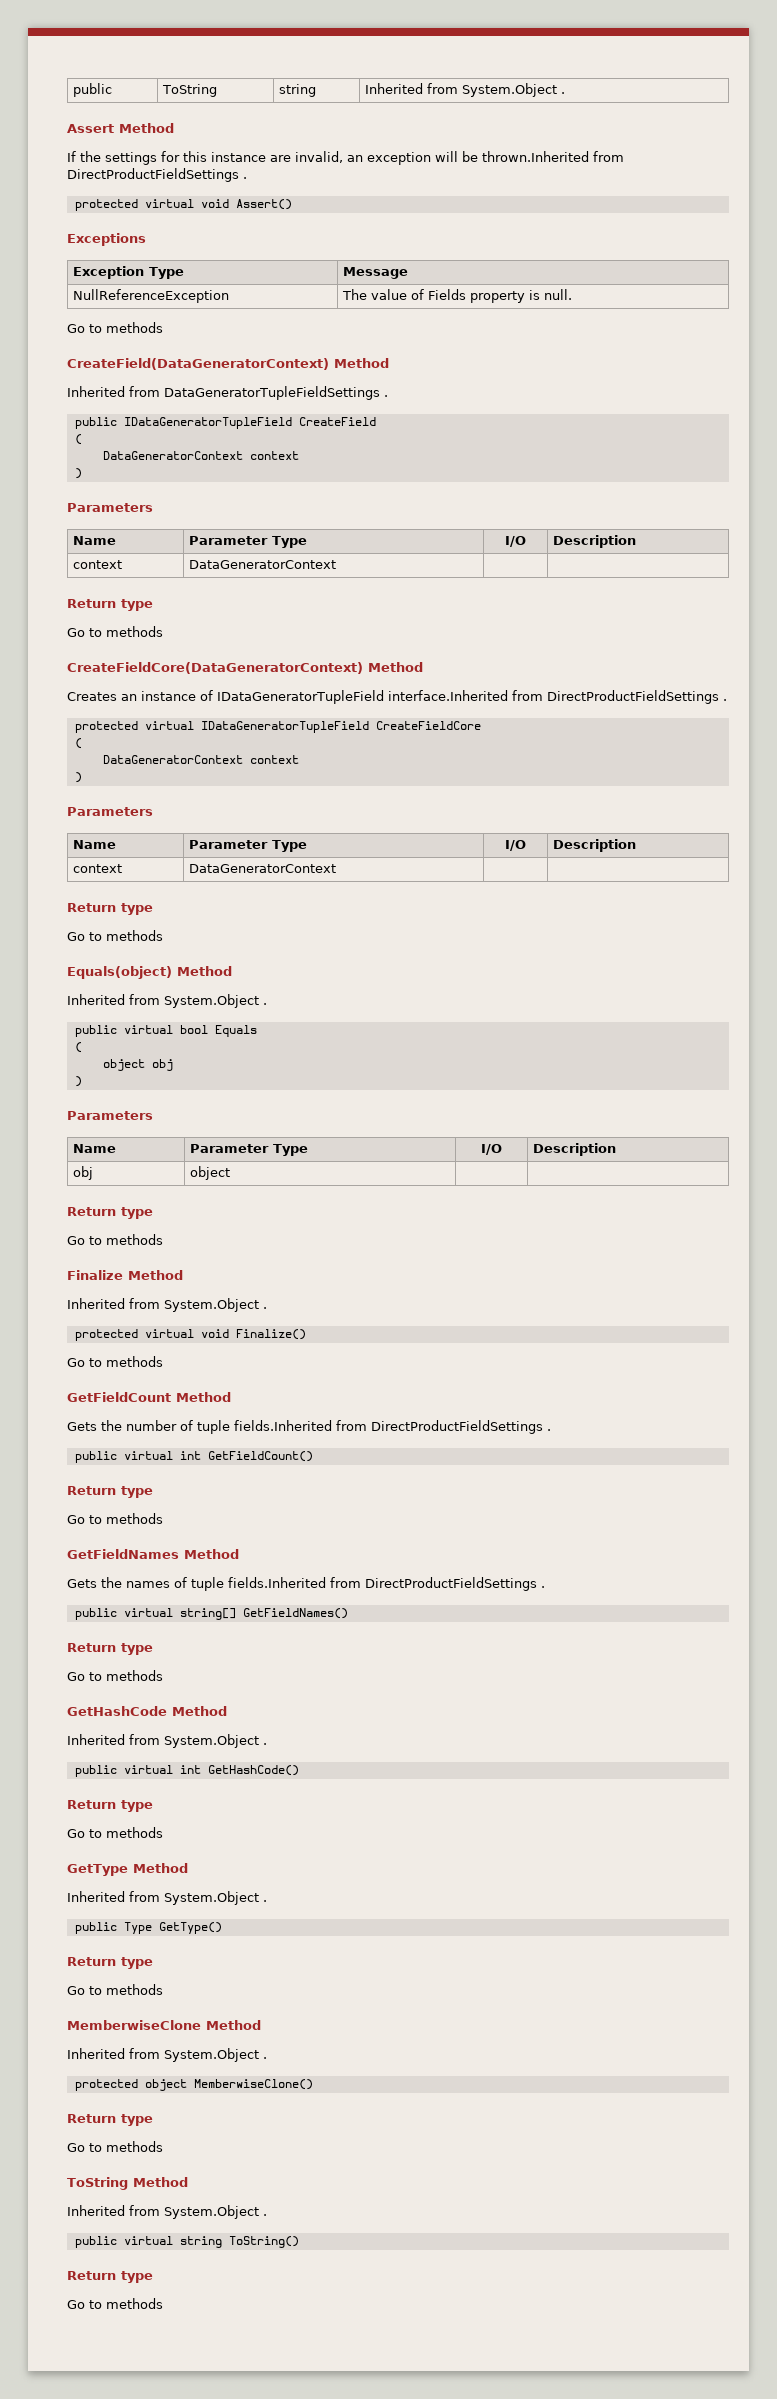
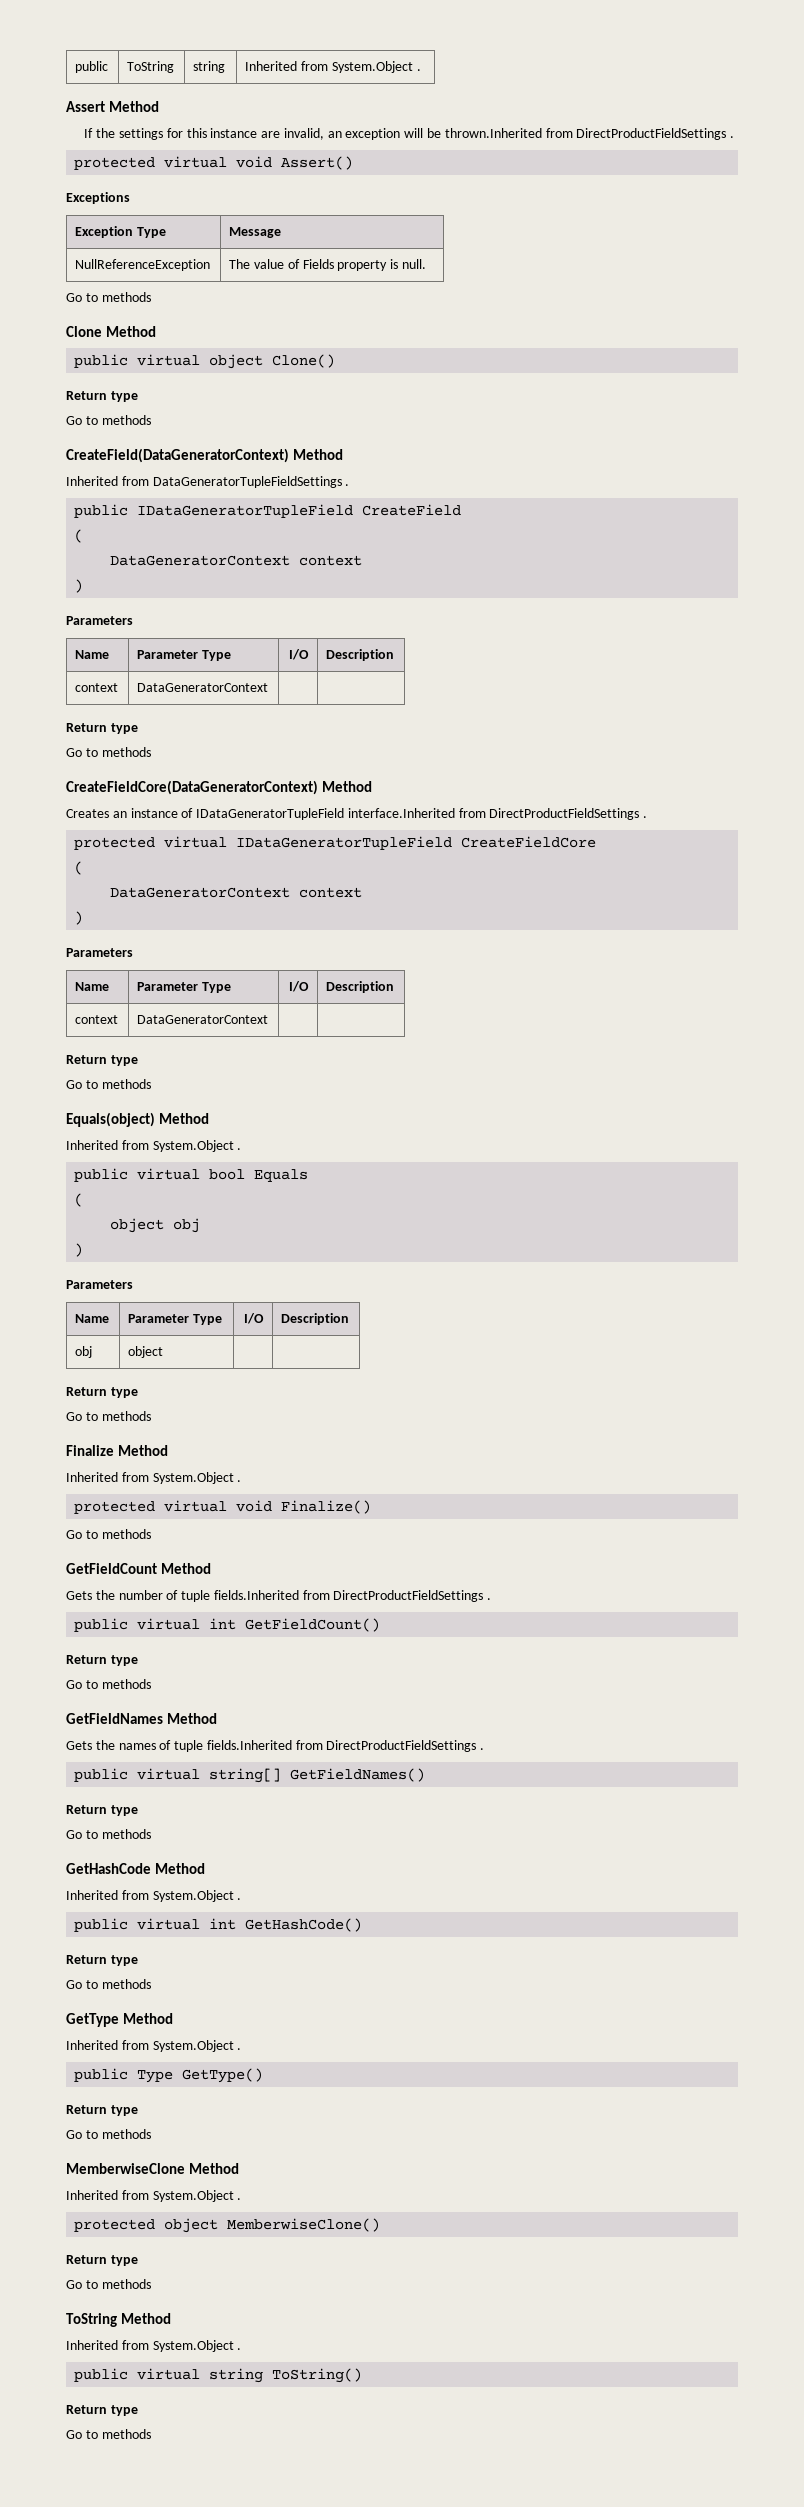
(163, 327) none -> [66,326,156,337] [74,354,336,369] [66,391,138,402] [66,415,151,425] // Clone Method // public virtual object Clone() // Return type // Go to methods

